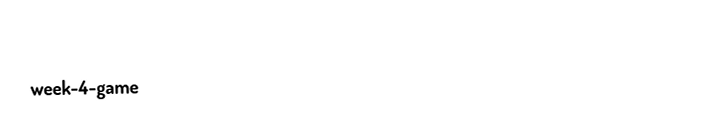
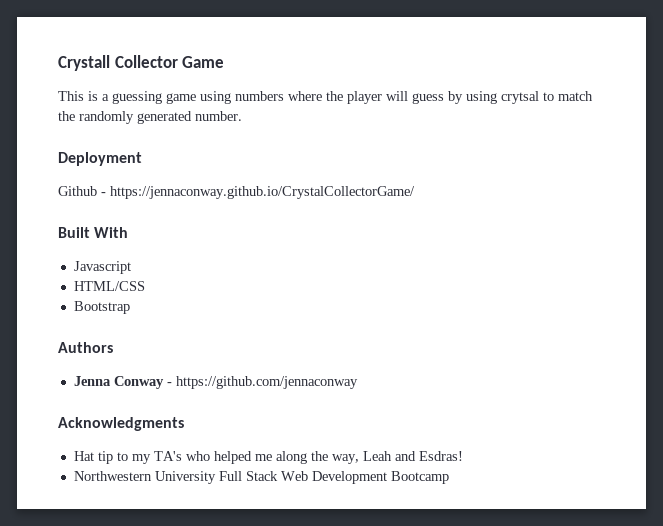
[30,78,139,101] week-4-game -> [58,55,225,71] [58,91,593,104] [58,111,242,124] [58,152,142,166] [58,186,415,199] [58,227,129,238] [73,261,131,274] [73,281,145,291] [73,301,130,314] [58,342,113,353] [73,376,358,389] [58,417,184,431] [73,451,463,464] [73,471,449,484] Crystall Collector Game // This is a guessing game using numbers where the player will guess by using crytsal to match the randomly generated number. // Deployment // Github - https://jennaconway.github.io/CrystalCollectorGame/ // Built With // Javascript // HTML/CSS // Bootstrap // Authors // Jenna Conway - https://github.com/jennaconway // Acknowledgments // Hat tip to my TA's who helped me along the way, Leah and Esdras! // Northwestern University Full Stack Web Development Bootcamp

